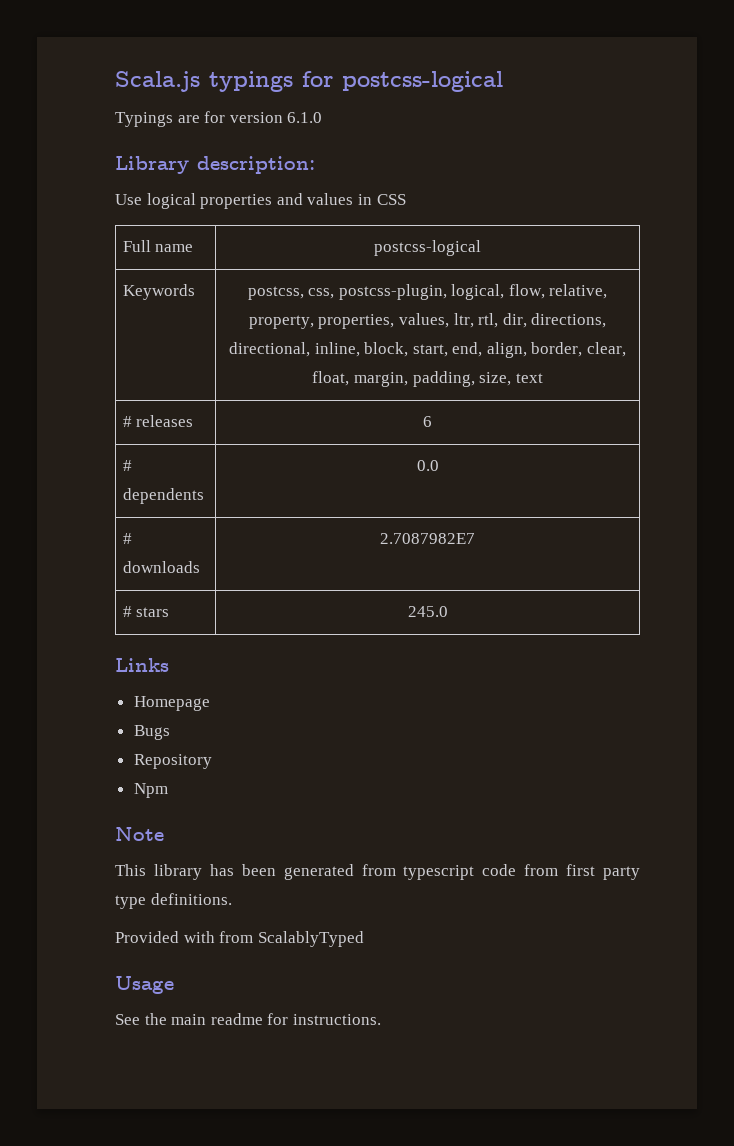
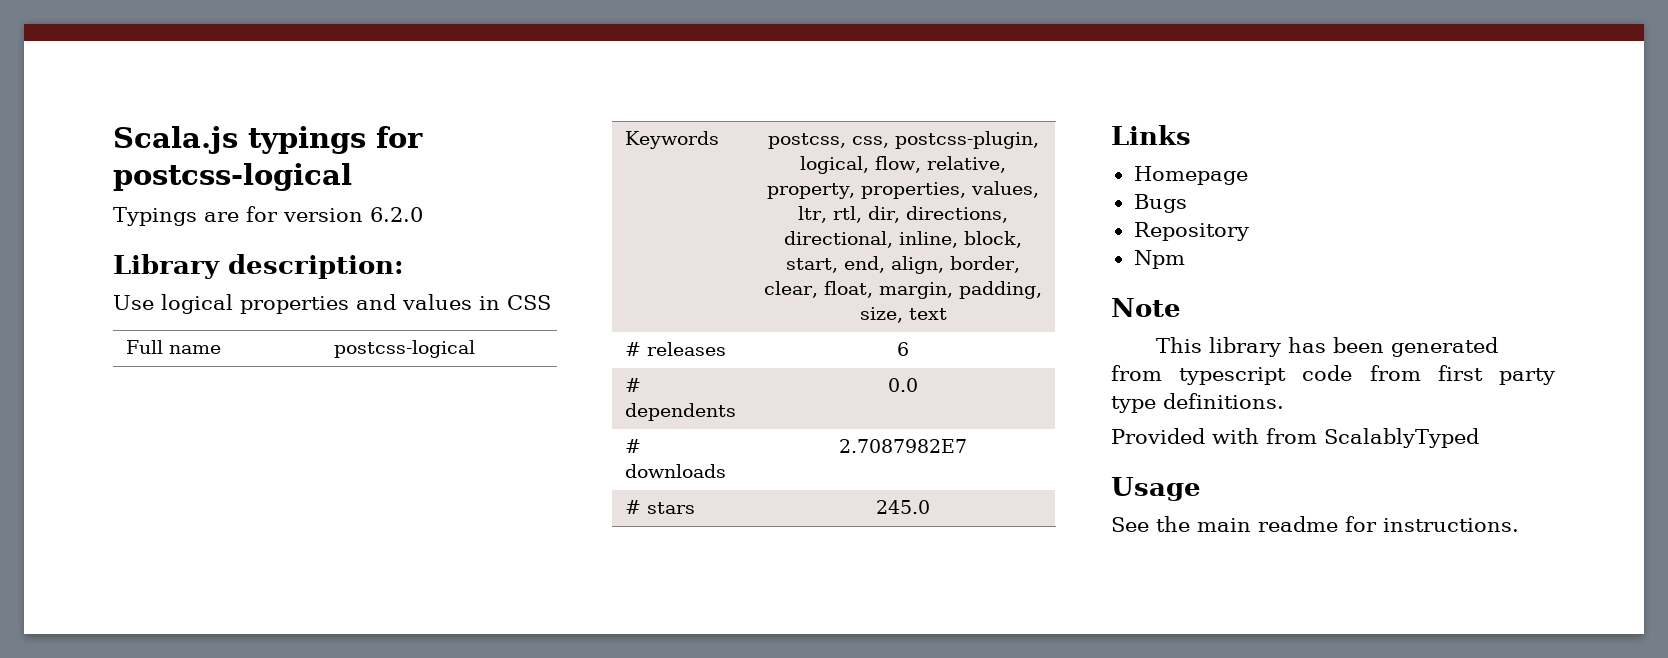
[287,112,323,123] 6.1.0 -> [370,207,423,222] 6.2.0

